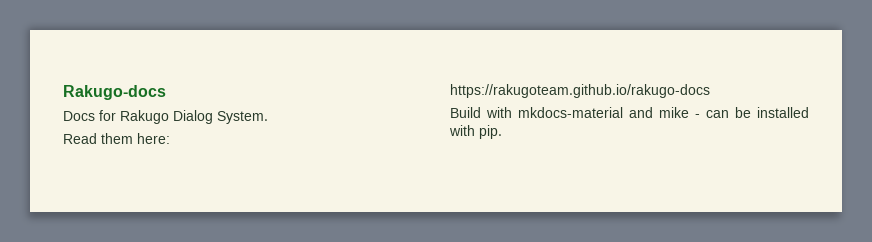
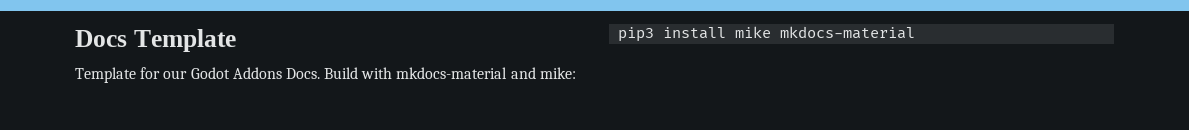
[63,85,166,100] [63,110,268,124] [63,133,170,144] [450,84,710,98] [450,107,809,118] [449,125,502,139] Rakugo-docs // Docs for Rakugo Dialog System. // Read them here: https://rakugoteam.github.io/rakugo-docs // Build with mkdocs-material and mike - can be installed with pip. -> [75,29,236,52] [75,67,576,83] [618,26,916,42] Docs Template // Template for our Godot Addons Docs. Build with mkdocs-material and mike: // pip3 install mike mkdocs-material

